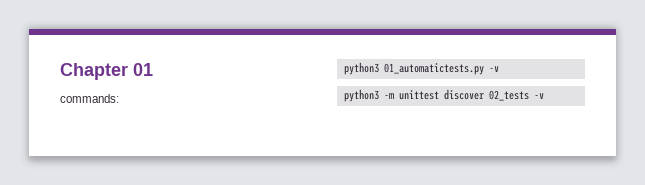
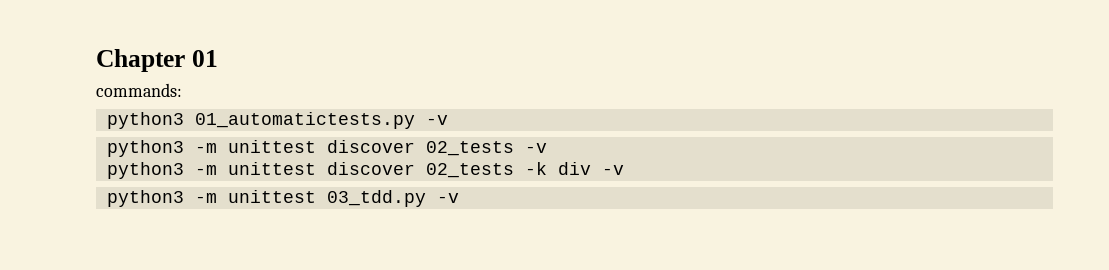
(544, 96) none -> [106,162,624,179] [106,190,459,207] // python3 -m unittest discover 02_tests -k div -v // python3 -m unittest 03_tdd.py -v

